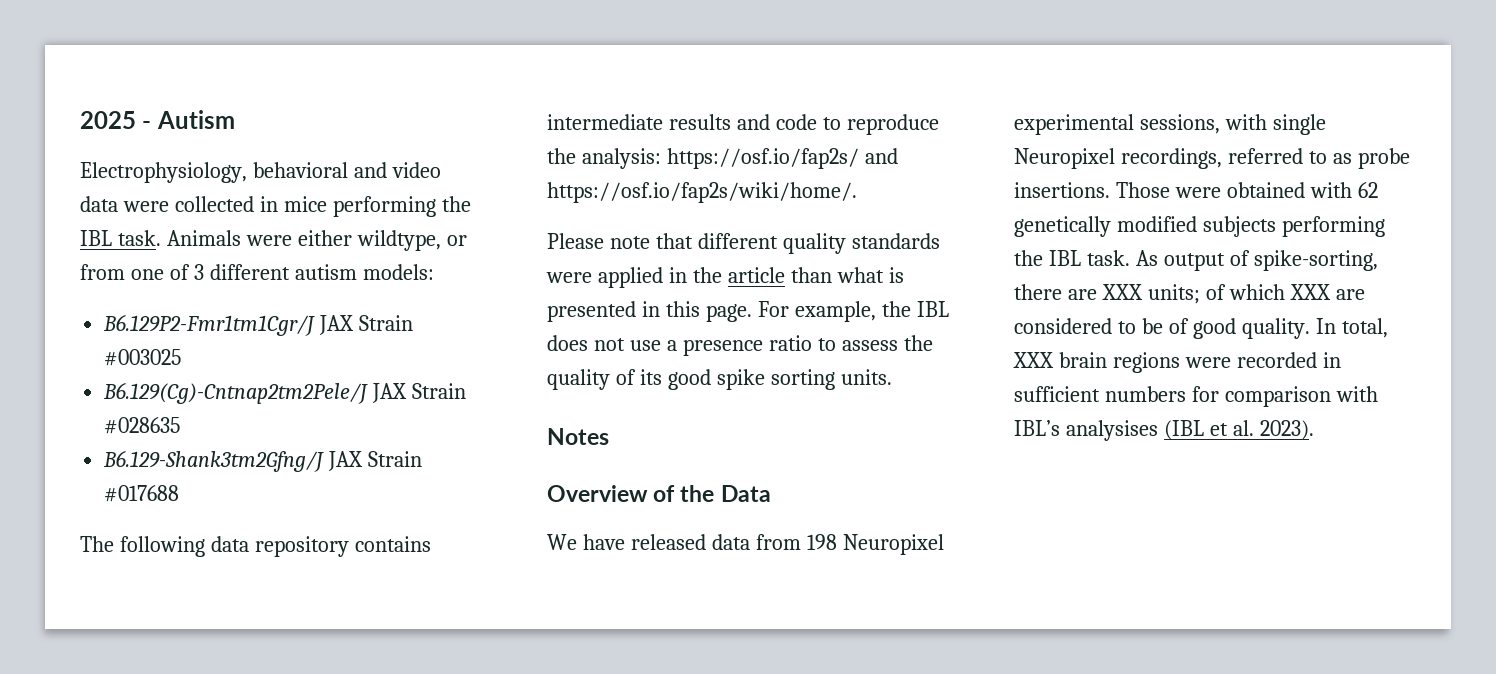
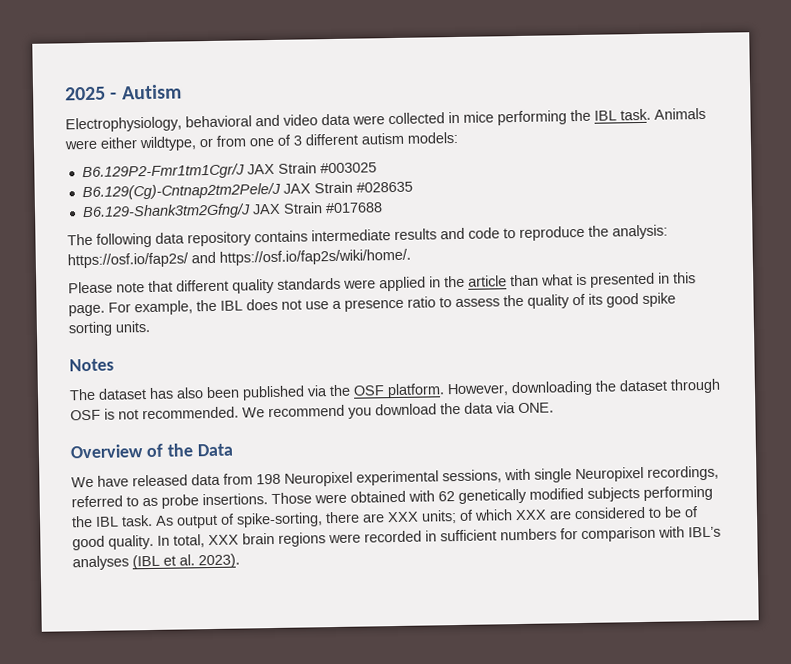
(609, 436) none -> [69,378,721,401] [70,402,554,421] // The dataset has also been published via the OSF platform. However, downloading the dataset through OSF is not recommended. We recommend you download the data via ONE.
[1065,420,1158,441] analysises -> [72,555,129,571] analyses

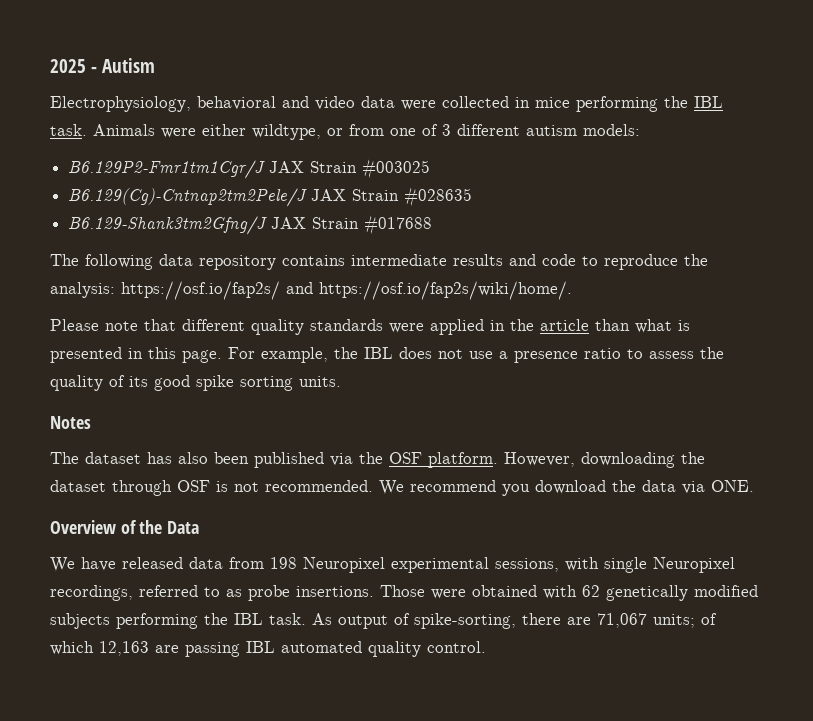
[387,511,419,523] XXX -> [597,613,647,628] 71,067
[515,506,699,521] [72,526,721,551] [72,553,240,571] XXX are considered to be of good quality. In total, XXX brain regions were recorded in sufficient numbers for comparison with IBL’s analyses (IBL et al. 2023). -> [99,641,486,657] 12,163 are passing IBL automated quality control.

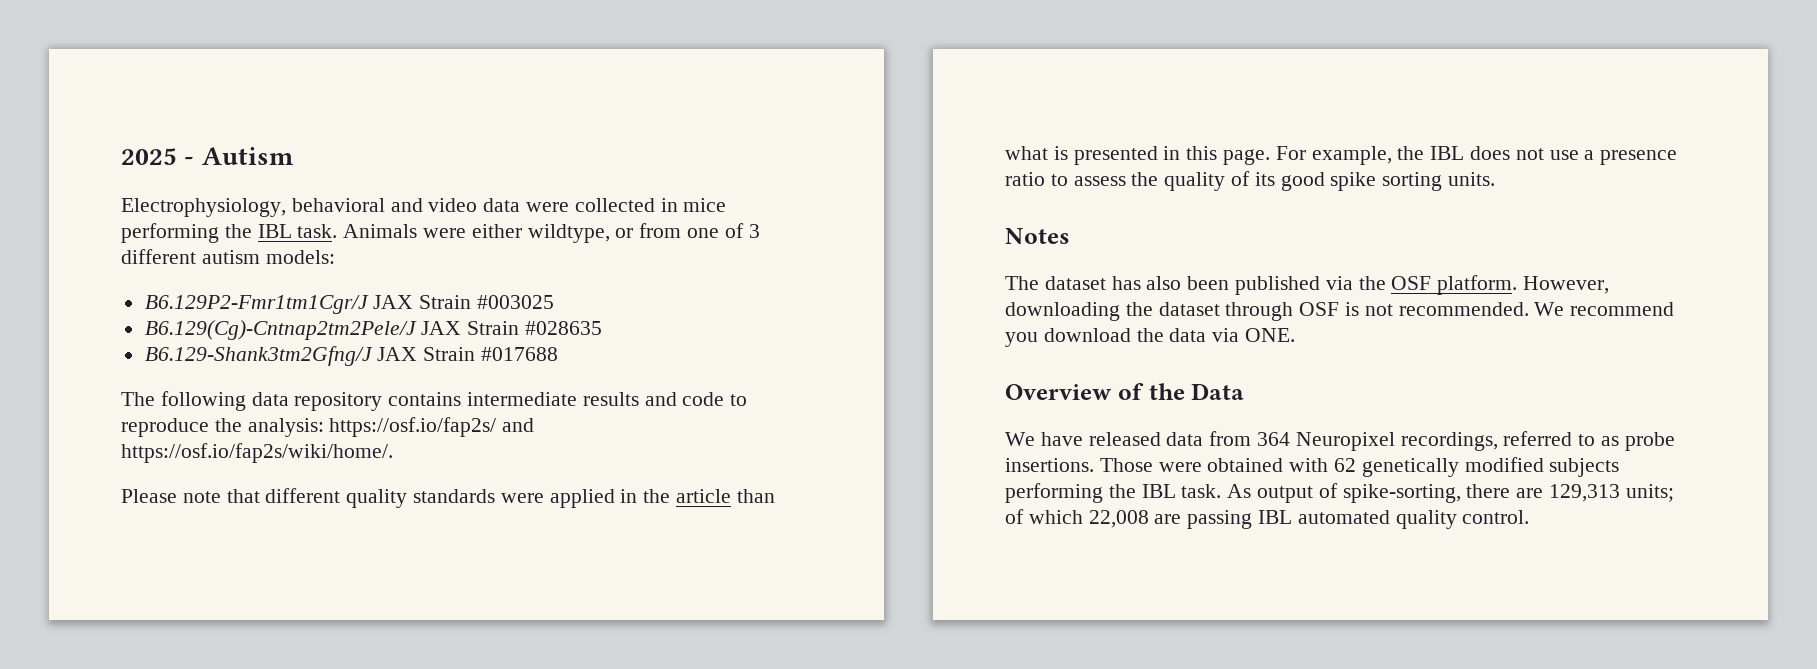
[270,557,647,573] 198 Neuropixel experimental sessions, with single -> [1257,432,1291,446] 364
[597,613,647,628] 71,067 -> [1549,484,1621,502] 129,313
[99,641,149,656] 12,163 -> [1088,510,1149,528] 22,008

